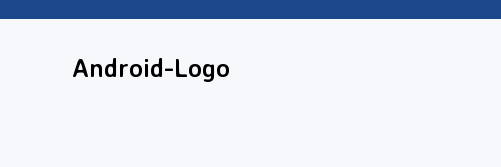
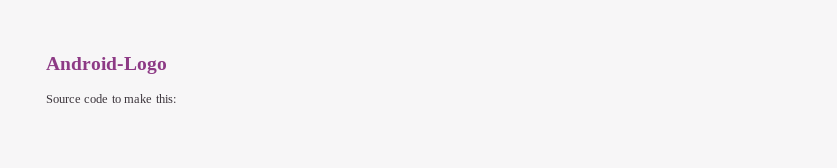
(230, 70) none -> [46,94,176,103] // Source code to make this:

